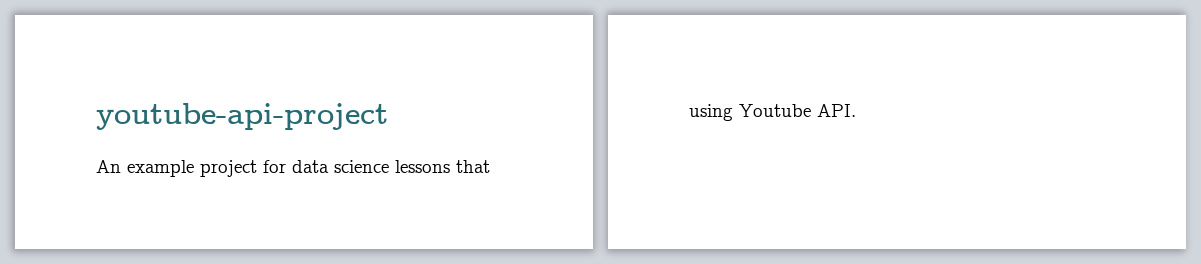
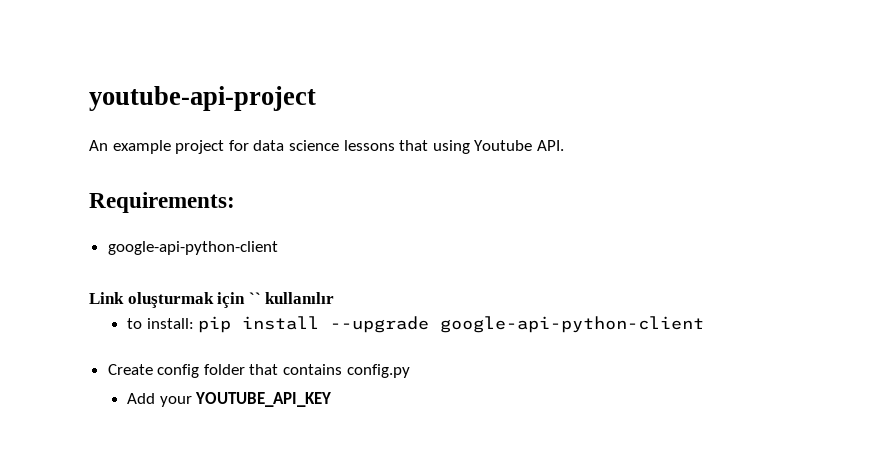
(856, 110) none -> [89,192,235,213] [107,241,278,255] [89,292,335,308] [127,316,705,333] [107,364,410,378] [127,392,332,407] // Requirements: // google-api-python-client // Link oluşturmak için `` kullanılır // to install: pip install --upgrade google-api-python-client // Create config folder that contains config.py // Add your YOUTUBE_API_KEY

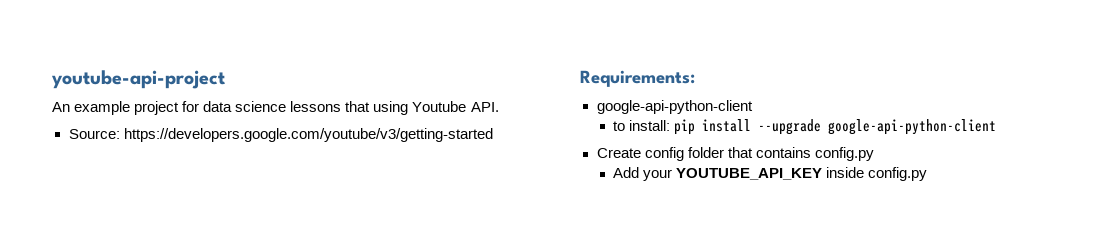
(564, 145) none -> [68,128,493,142] // Source: https://developers.google.com/youtube/v3/getting-started
[89,292,335,308] // Link oluşturmak için `` kullanılır -> (753, 107) none
(332, 399) none -> [826,167,928,181] inside config.py

